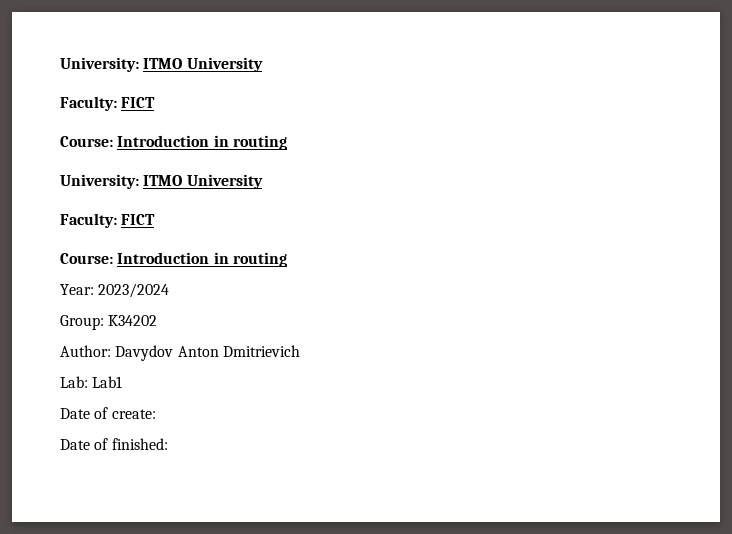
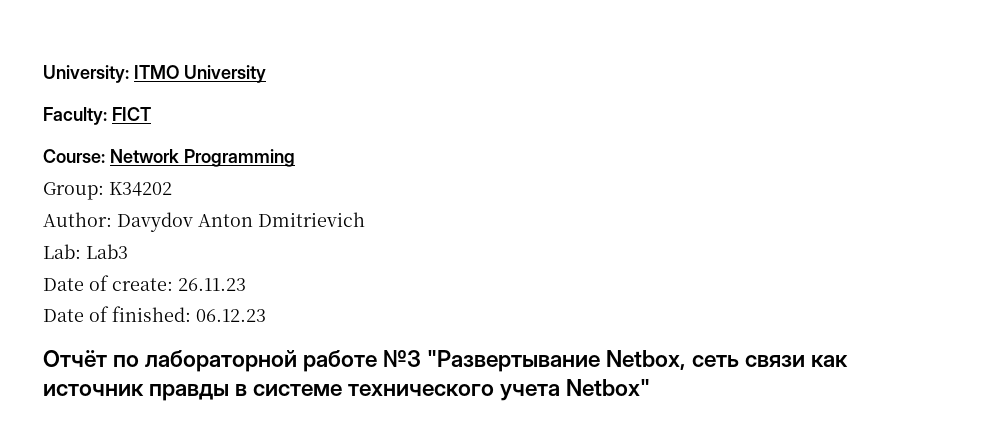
[60,57,263,72] [60,96,156,111] [60,135,287,150] [60,174,263,189] [60,213,156,228] [60,252,287,267] [60,283,170,298] University: ITMO University // Faculty: FICT // Course: Introduction in routing // University: ITMO University // Faculty: FICT // Course: Introduction in routing // Year: 2023/2024 -> [43,65,266,83] [43,107,151,125] [43,149,295,167] University: ITMO University // Faculty: FICT // Course: Network Programming
[92,376,123,388] Lab1 -> [86,244,128,259] Lab3
(156, 414) none -> [178,278,246,291] 26.11.23
(168, 444) none -> [196,309,266,322] [43,350,848,372] [43,379,651,401] 06.12.23 // Отчёт по лабораторной работе №3 "Развертывание Netbox, сеть связи как источник правды в системе технического учета Netbox"

